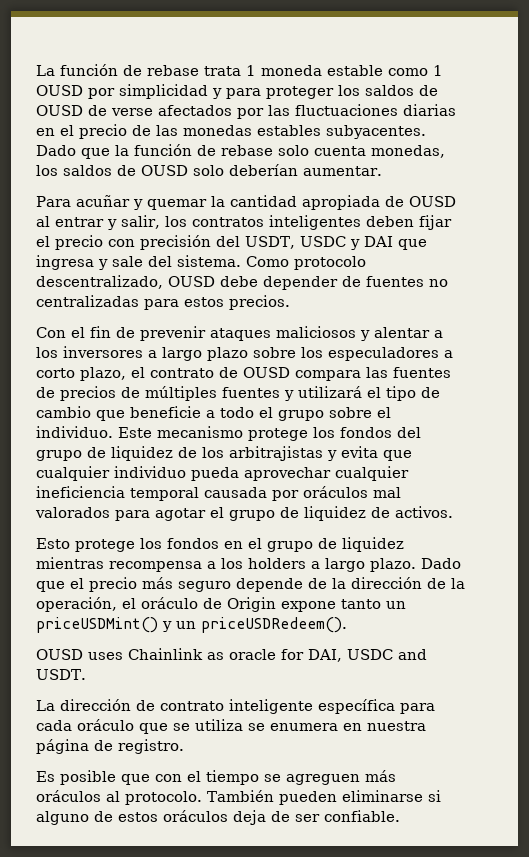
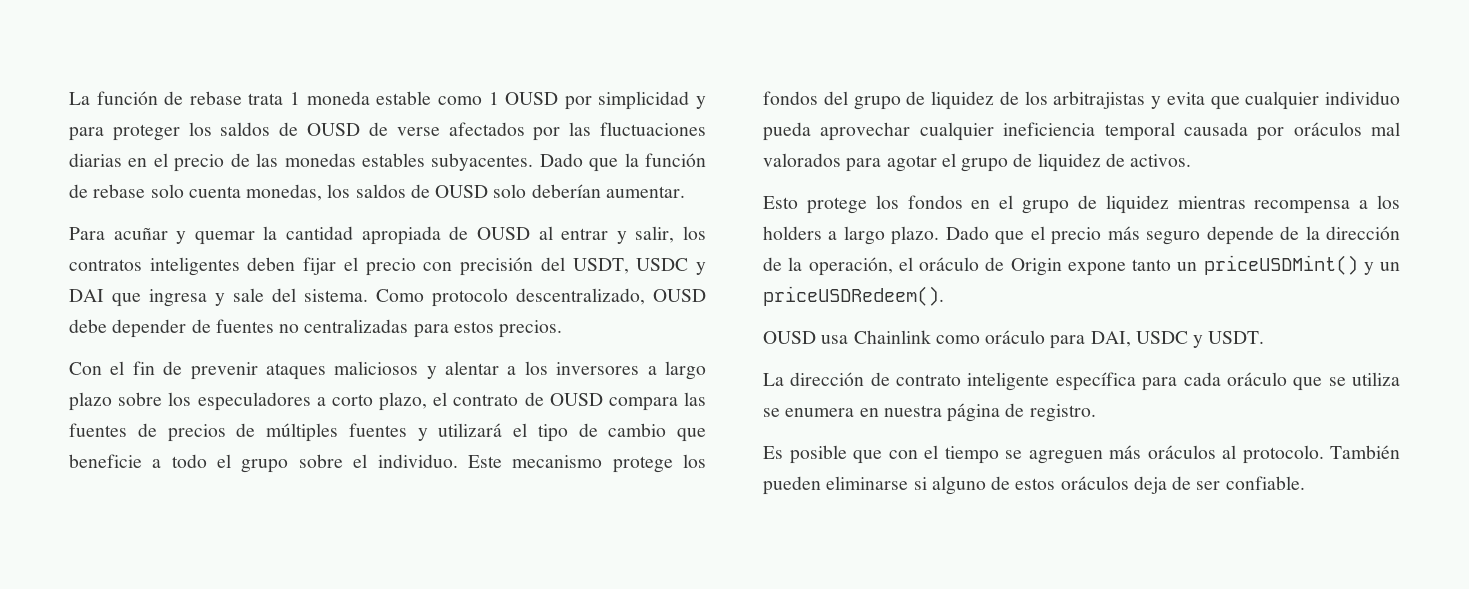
[88,648,304,660] uses Chainlink as oracle for -> [821,330,1086,349] usa Chainlink como oráculo para
[398,649,427,660] and -> [1193,335,1204,348] y

